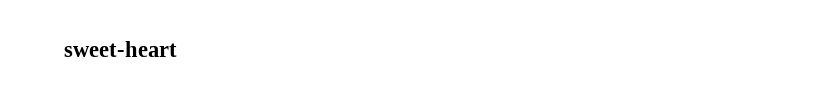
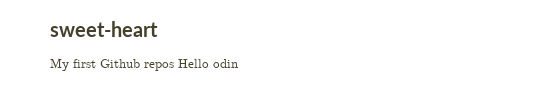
(177, 49) none -> [50,58,238,71] // My first Github repos Hello odin

